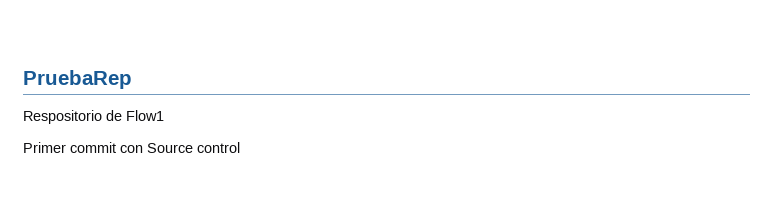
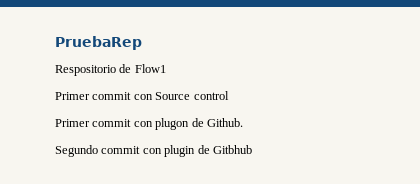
(240, 147) none -> [55,118,243,130] [55,145,252,157] // Primer commit con plugon de Github. // Segundo commit con plugin de Gitbhub

